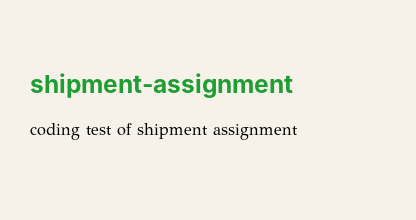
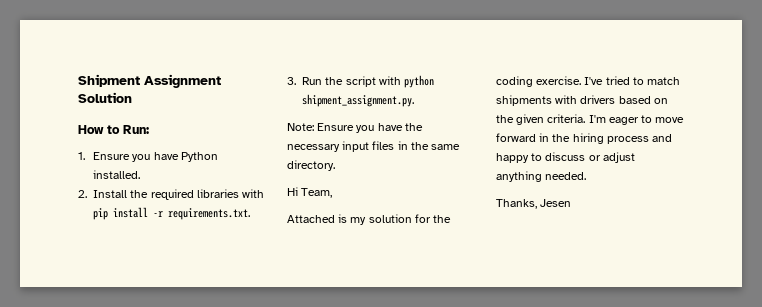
[30,73,293,98] [30,123,298,140] shipment-assignment // coding test of shipment assignment -> [78,74,221,88] [78,92,132,103] [78,125,149,134] [78,152,218,162] [93,170,141,179] [78,189,265,200] [93,207,251,220] [287,75,435,88] [302,94,415,107] [287,123,423,133] [287,141,461,152] [287,160,335,171] [287,187,333,198] [287,214,452,225] [496,76,681,87] [496,95,668,106] [496,114,685,125] [496,133,673,144] [496,152,635,163] [496,171,587,182] [496,199,572,209] Shipment Assignment Solution // How to Run: // 1. Ensure you have Python installed. // 2. Install the required libraries with pip install -r requirements.txt. // 3. Run the script with python shipment_assignment.py. // Note: Ensure you have the necessary input files in the same directory. // Hi Team, // Attached is my solution for the coding exercise. I've tried to match shipments with drivers based on the given criteria. I'm eager to move forward in the hiring process and happy to discuss or adjust anything needed. // Thanks, Jesen

